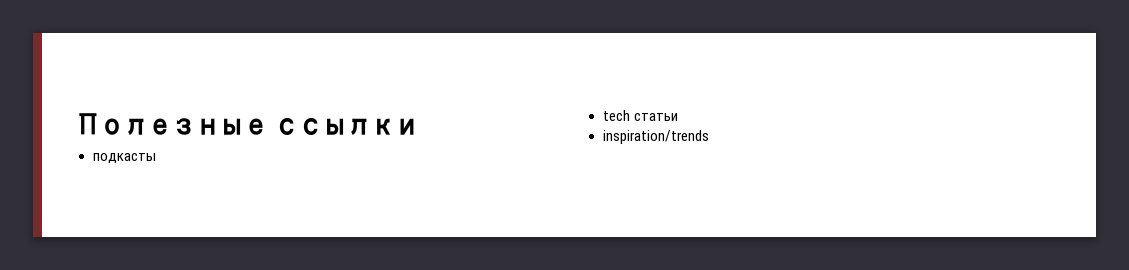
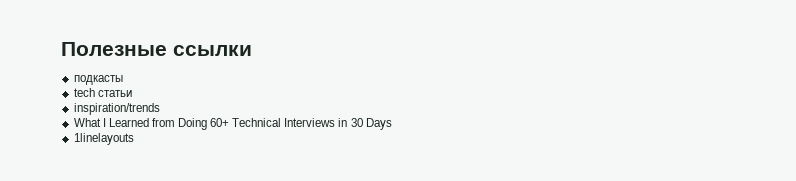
(709, 137) none -> [73,118,392,130] [73,133,134,145] // What I Learned from Doing 60+ Technical Interviews in 30 Days // 1linelayouts

